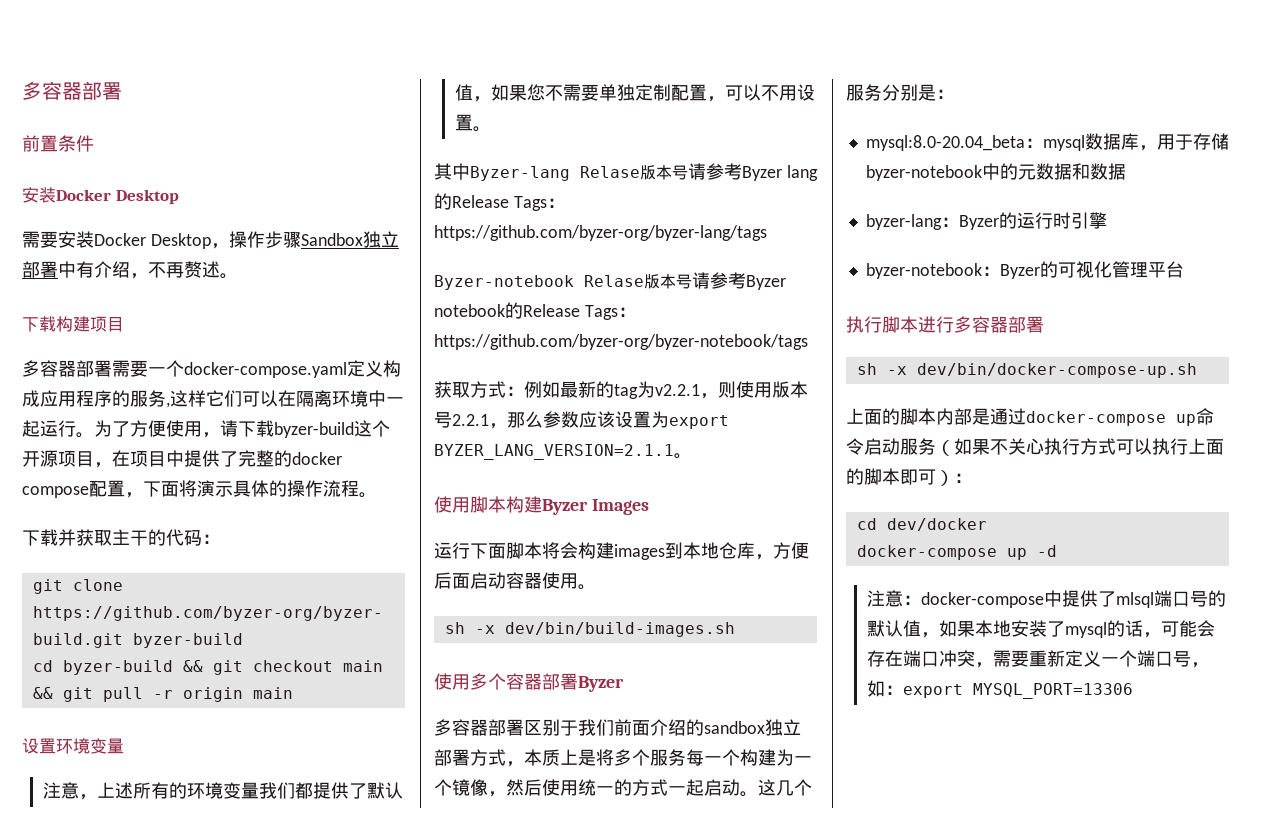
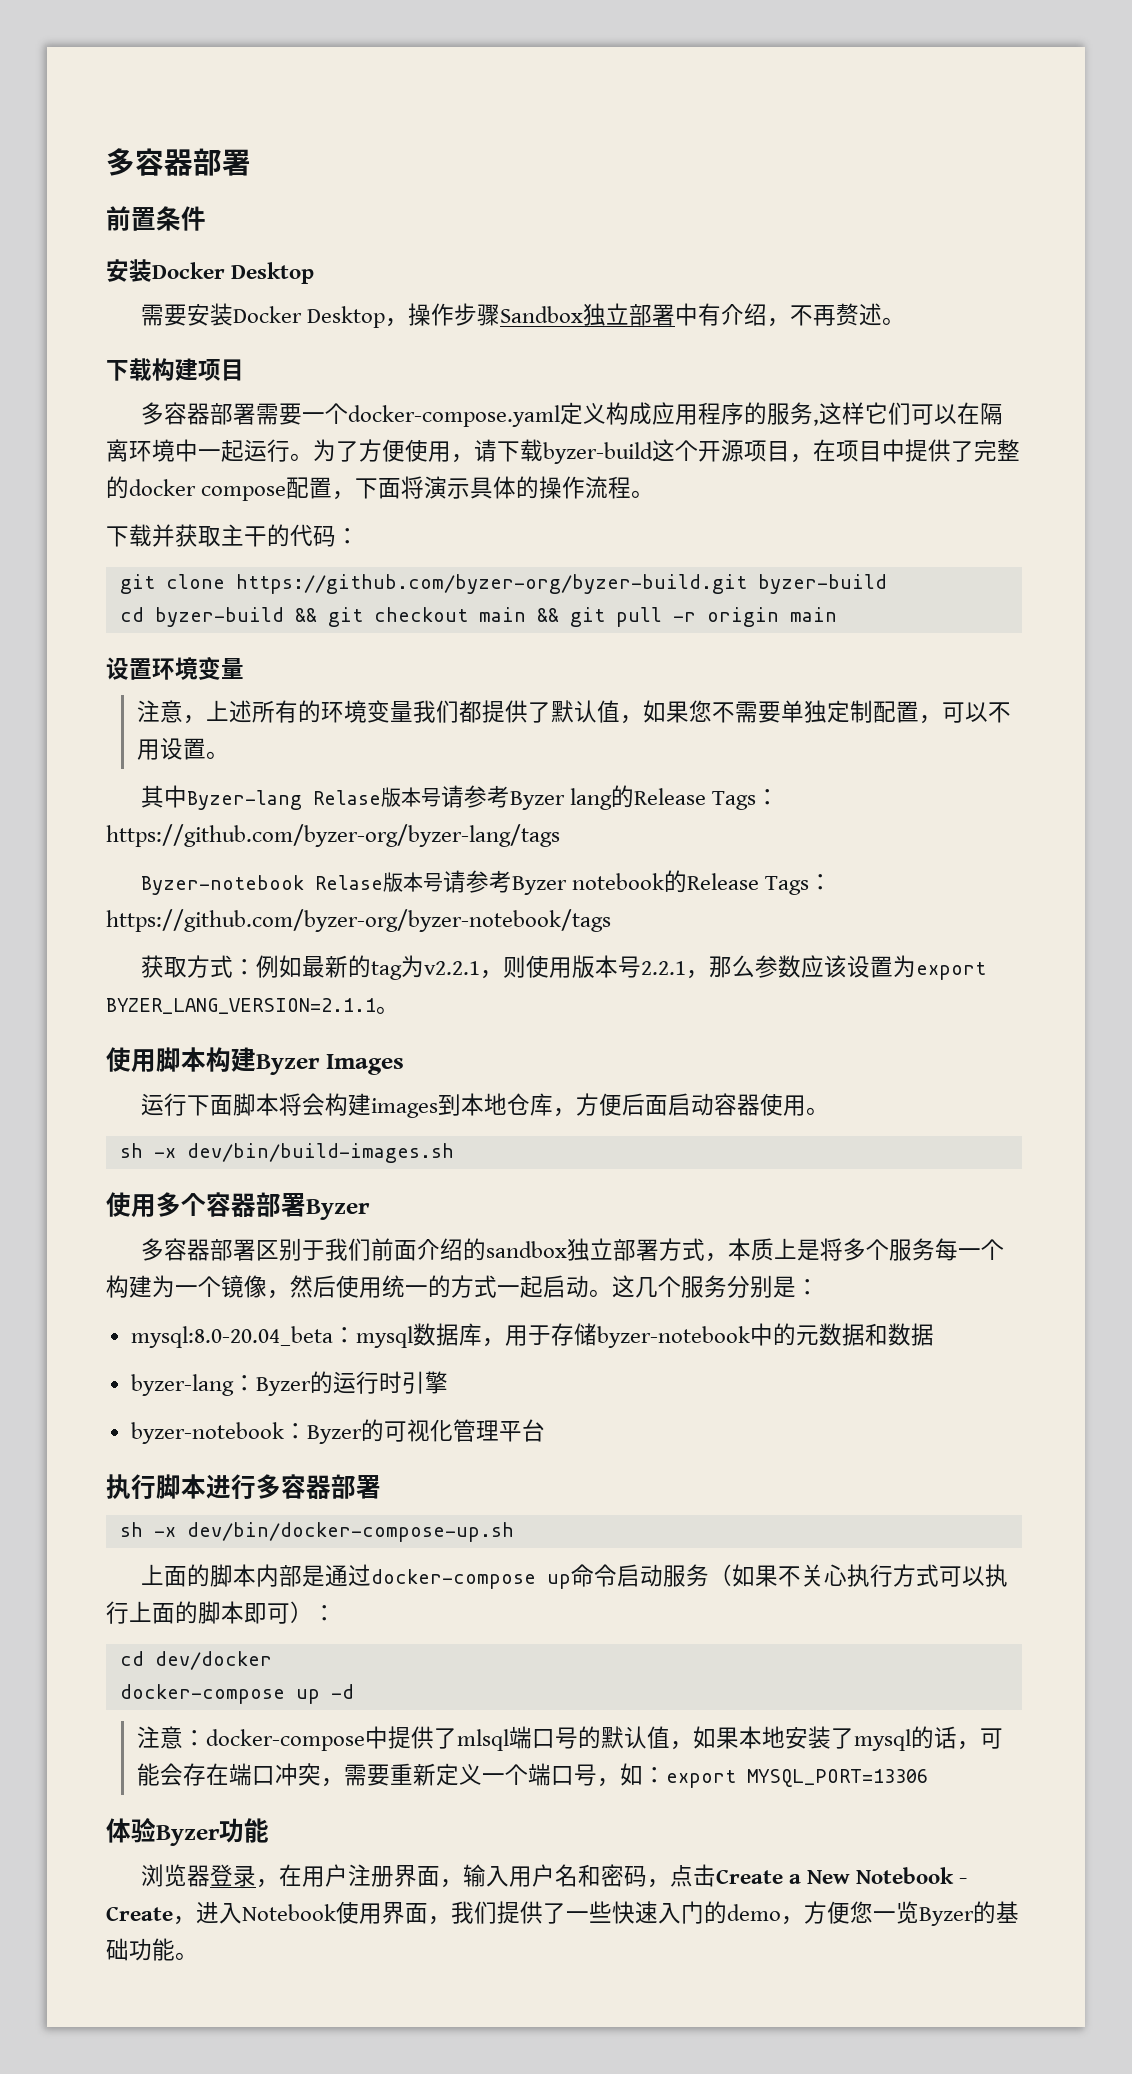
(1133, 691) none -> [106,1818,269,1846] [140,1864,968,1888] [106,1901,1019,1926] [106,1938,198,1961] // 体验Byzer功能 // 浏览器登录，在用户注册界面，输入用户名和密码，点击Create a New Notebook - Create，进入Notebook使用界面，我们提供了一些快速入门的demo，方便您一览Byzer的基础功能。

